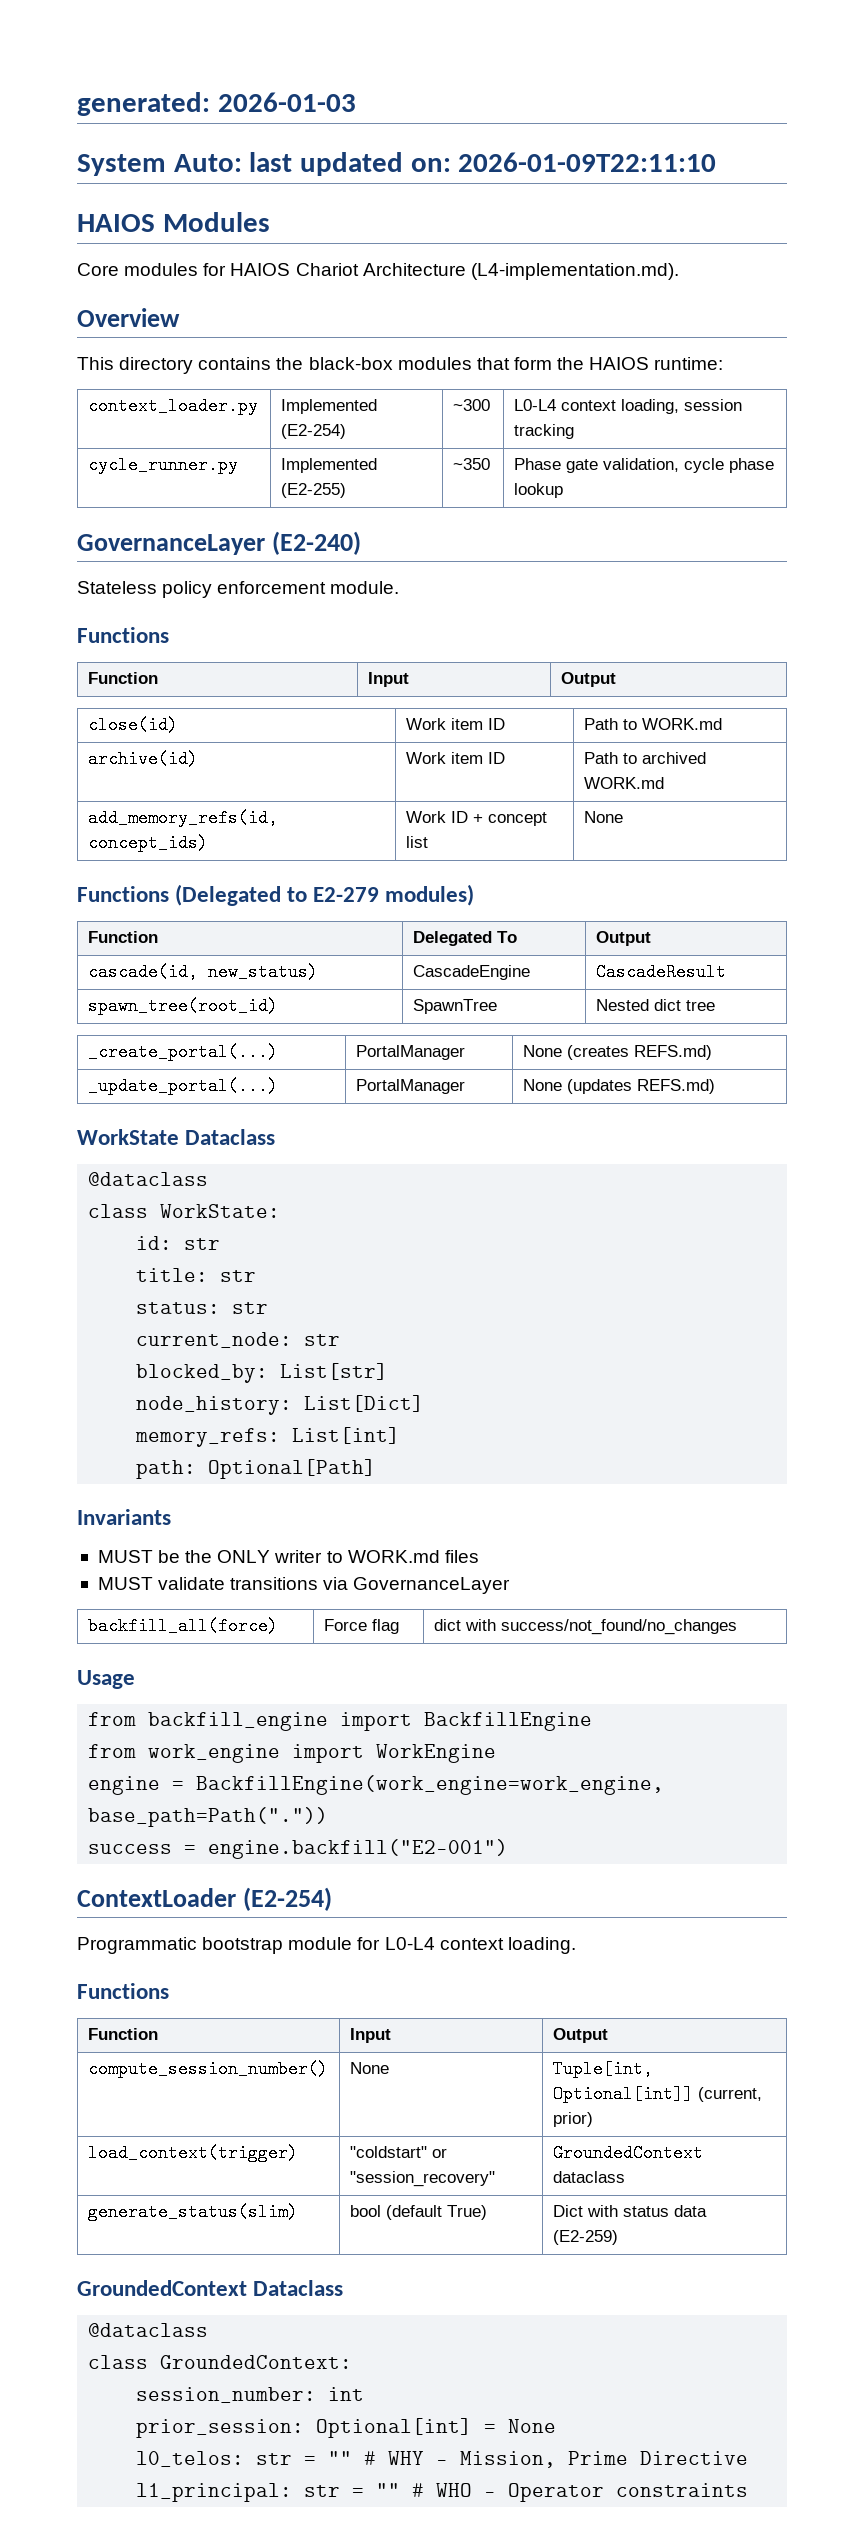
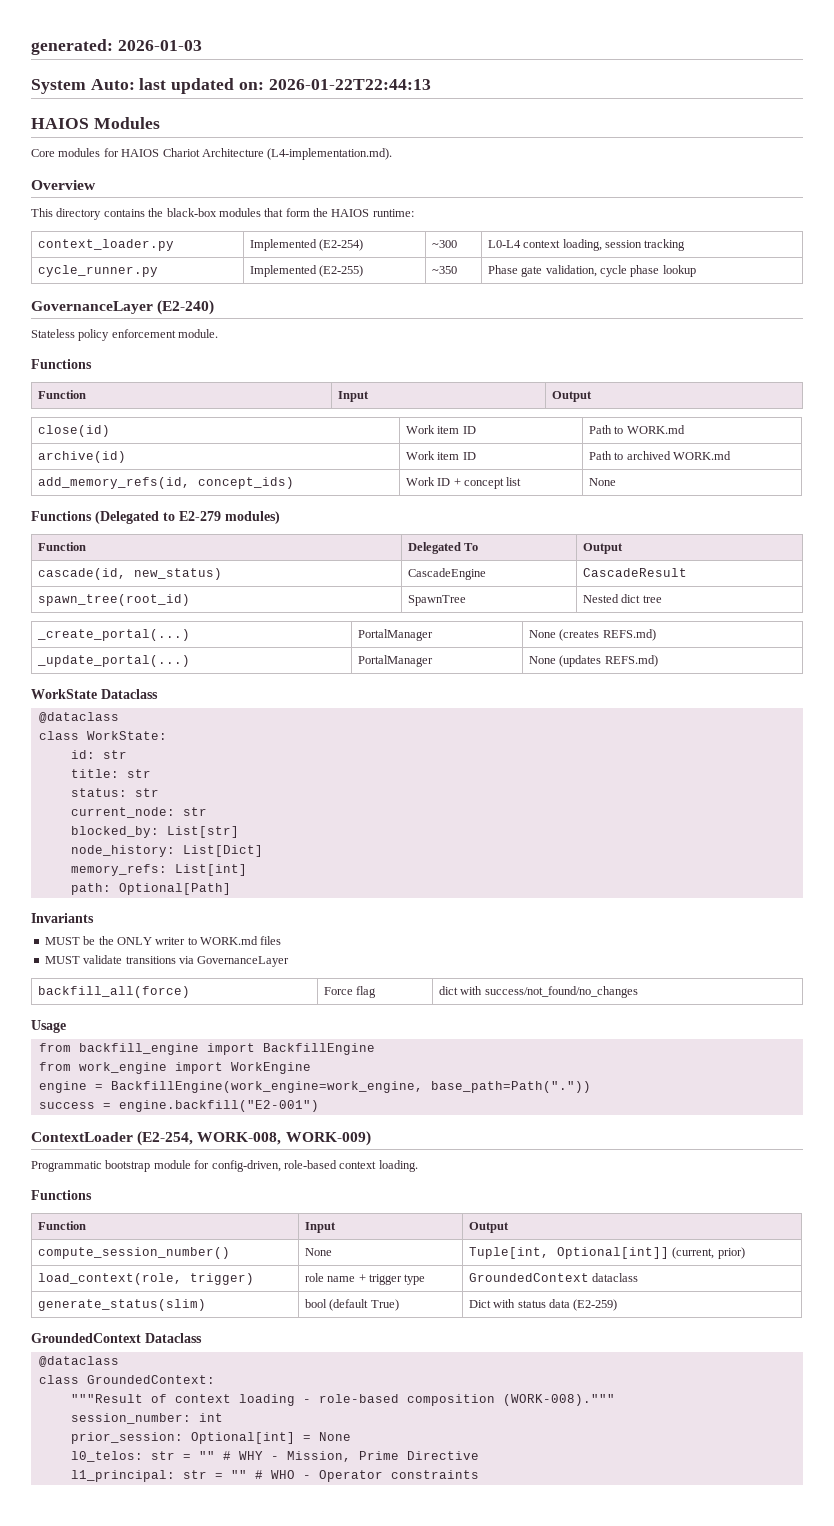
[458,152,717,172] 2026-01-09T22:11:10 -> [268,79,431,90] 2026-01-22T22:44:13
[242,1887,332,1911] (E2-254) -> [137,1131,371,1146] (E2-254, WORK-008, WORK-009)
[384,1937,435,1950] L0-L4 -> [211,1160,337,1172] config-driven, role-based
[88,2144,299,2162] [350,2146,448,2158] [350,2171,496,2187] load_context(trigger) | "coldstart" or "session_recovery" -> [37,1273,254,1285] [304,1273,426,1285] load_context(role, trigger) | role name + trigger type
(353, 2362) none -> [70,1394,615,1406] // """Result of context loading - role-based composition (WORK-008)."""

